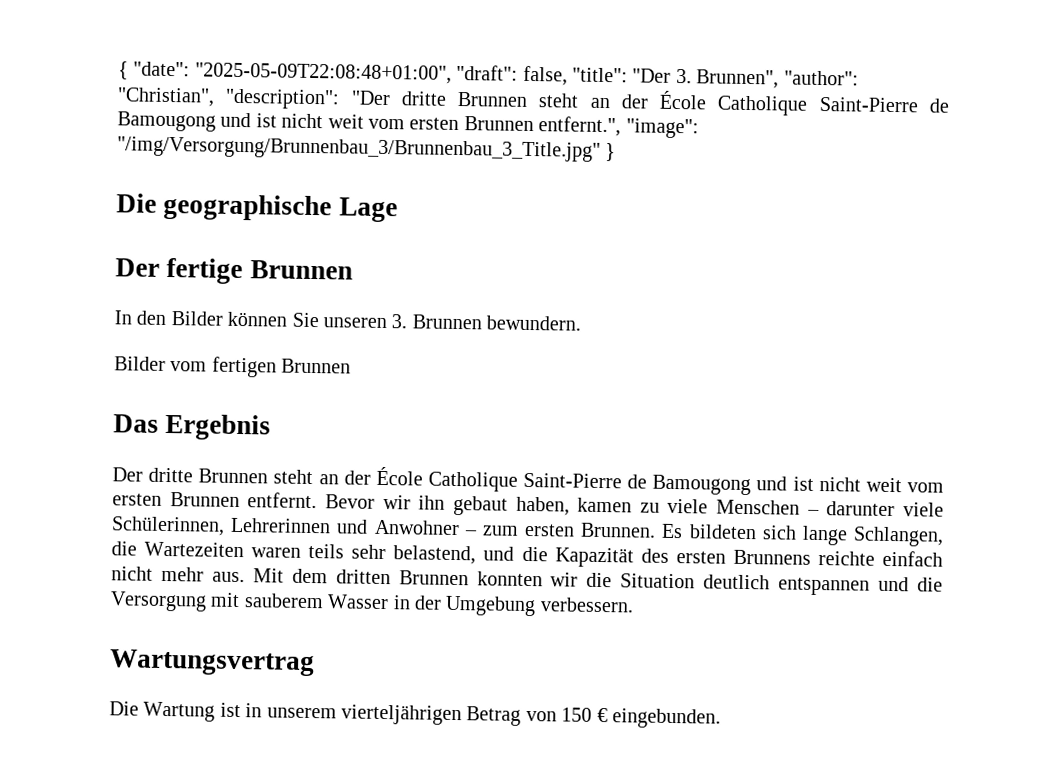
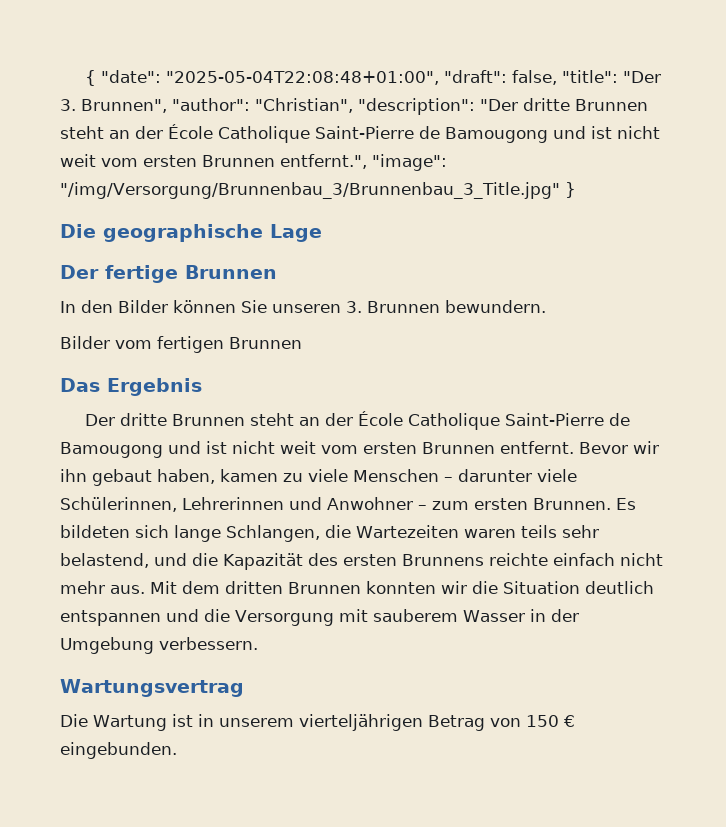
[194,62,452,84] "2025-05-09T22:08:48+01:00", -> [165,71,439,85] "2025-05-04T22:08:48+01:00",

